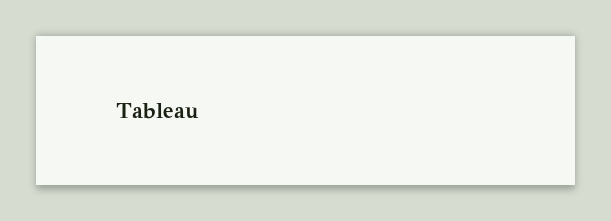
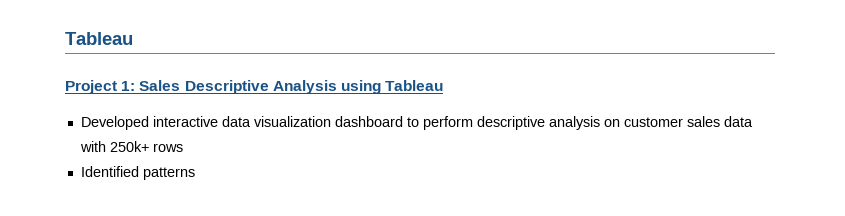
[116,103,199,119] Tableau -> [65,32,133,45] [65,80,444,94] [80,116,753,130] [79,141,183,152] [80,166,195,180] Tableau // Project 1: Sales Descriptive Analysis using Tableau // Developed interactive data visualization dashboard to perform descriptive analysis on customer sales data with 250k+ rows // Identified patterns

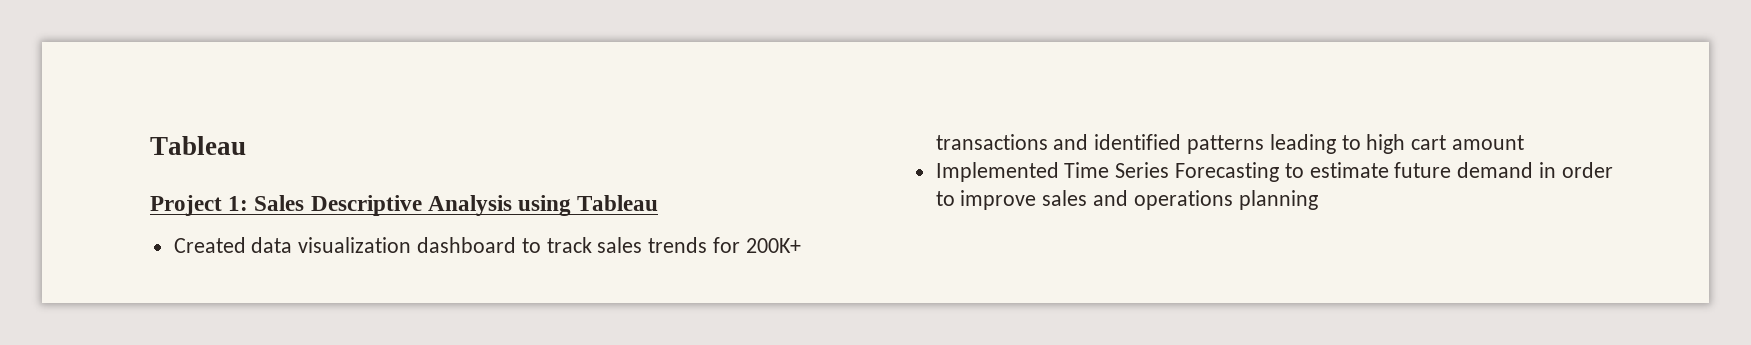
[80,116,218,130] Developed interactive -> [173,237,246,253] Created
[422,116,753,130] [79,141,183,152] [80,166,195,180] perform descriptive analysis on customer sales data with 250k+ rows // Identified patterns -> [546,237,801,253] [935,134,1525,154] [935,162,1613,182] [935,190,1318,210] track sales trends for 200K+ transactions and identified patterns leading to high cart amount // Implemented Time Series Forecasting to estimate future demand in order to improve sales and operations planning

